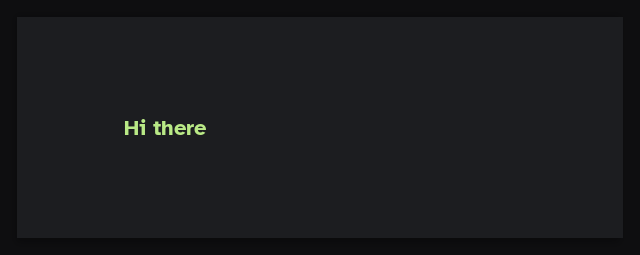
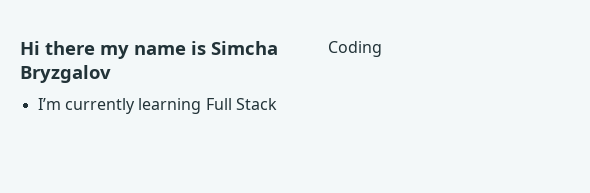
(207, 128) none -> [100,41,278,59] [20,65,111,83] [37,98,277,114] [327,41,382,57] my name is Simcha Bryzgalov // I’m currently learning Full Stack Coding

